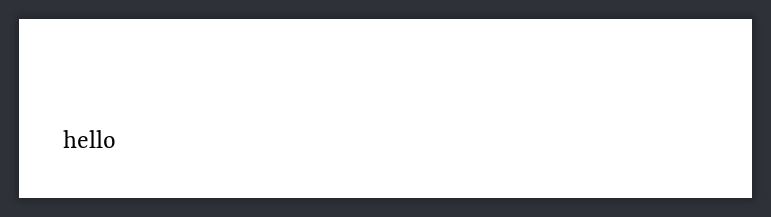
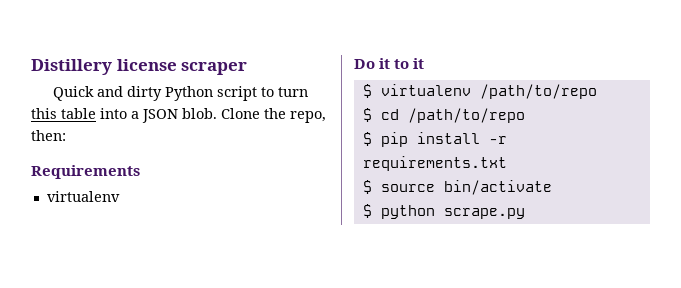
[63,130,116,148] hello -> [31,59,248,75] [52,86,308,101] [31,108,326,123] [31,130,66,141] [31,165,140,179] [46,191,120,202] [354,58,425,69] [362,84,597,99] [362,108,525,123] [362,132,507,147] [362,156,507,171] [362,180,552,195] [362,204,525,219] Distillery license scraper // Quick and dirty Python script to turn this table into a JSON blob. Clone the repo, then: // Requirements // virtualenv // Do it to it // $ virtualenv /path/to/repo // $ cd /path/to/repo // $ pip install -r requirements.txt // $ source bin/activate // $ python scrape.py

